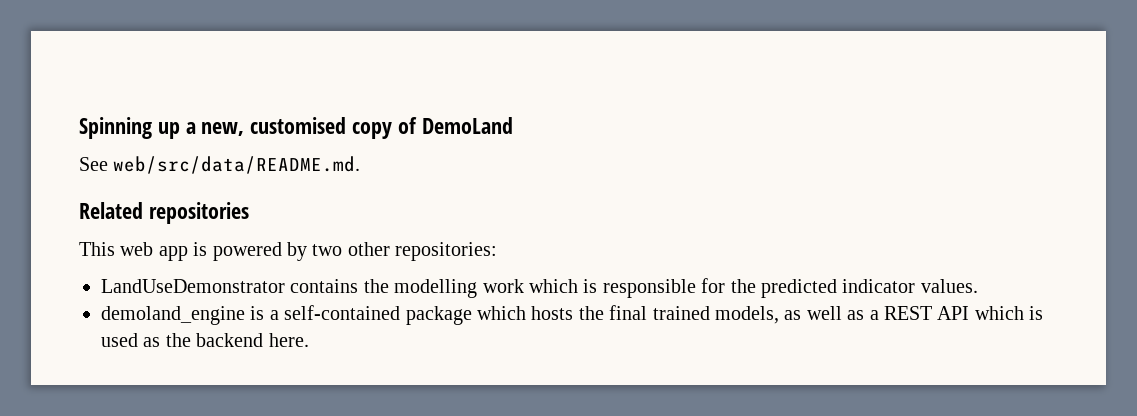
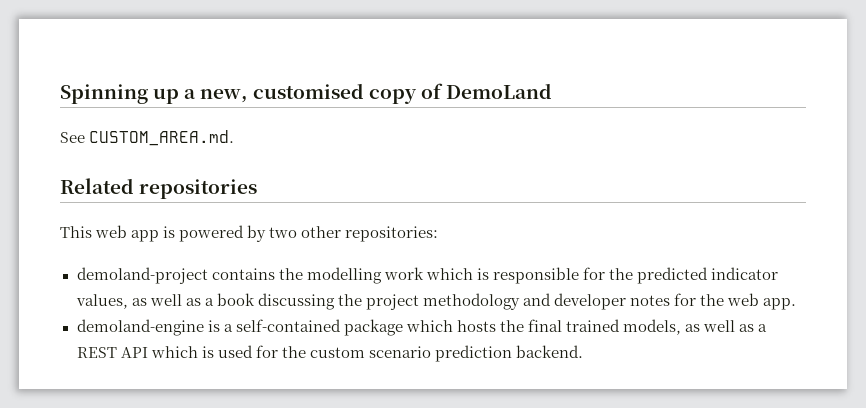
[113,156,361,174] web/src/data/README.md. -> [89,130,235,146] CUSTOM_AREA.md.
[101,279,285,293] LandUseDemonstrator -> [76,267,208,284] demoland-project
[920,279,978,293] [101,306,245,325] values. // demoland_engine -> [75,293,797,310] [76,319,204,336] values, as well as a book discussing the project methodology and developer notes for the web app. // demoland-engine
[143,333,309,347] as the backend here. -> [255,345,583,362] for the custom scenario prediction backend.

